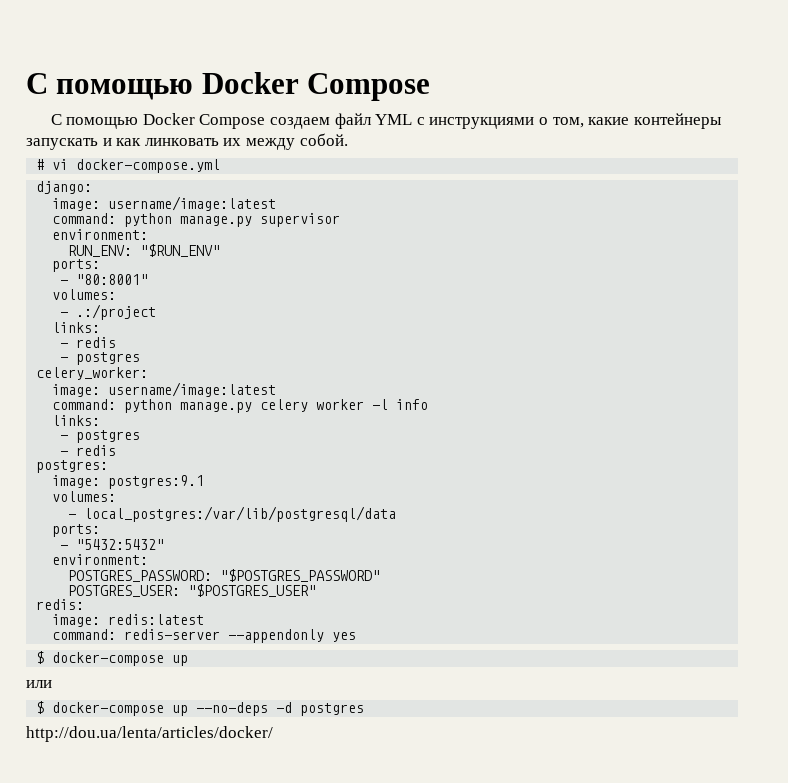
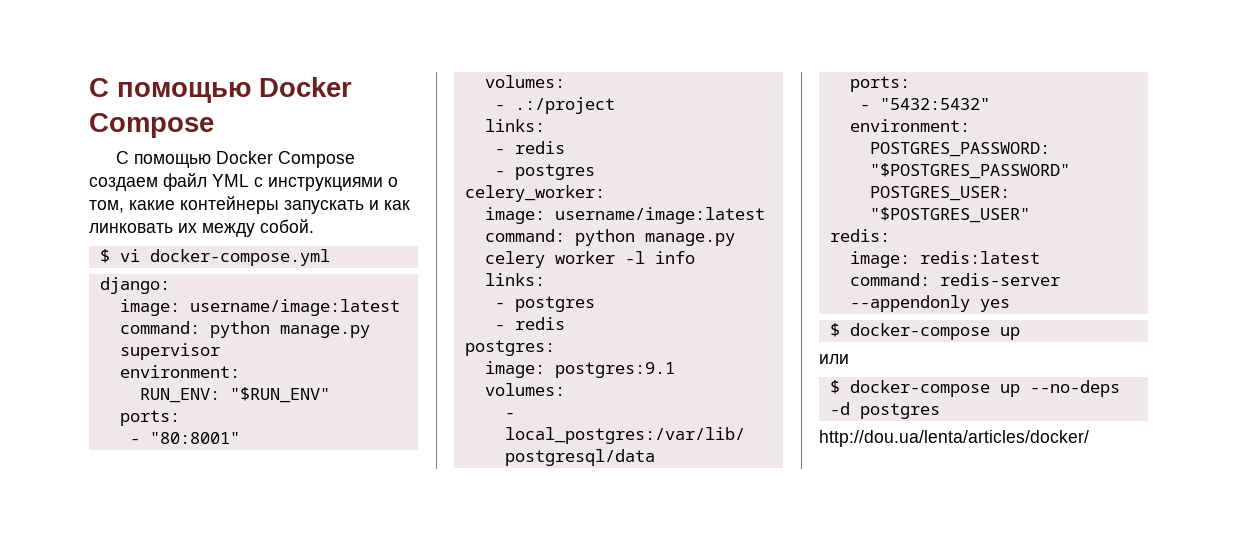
[36,159,45,170] # -> [99,249,110,263] $

